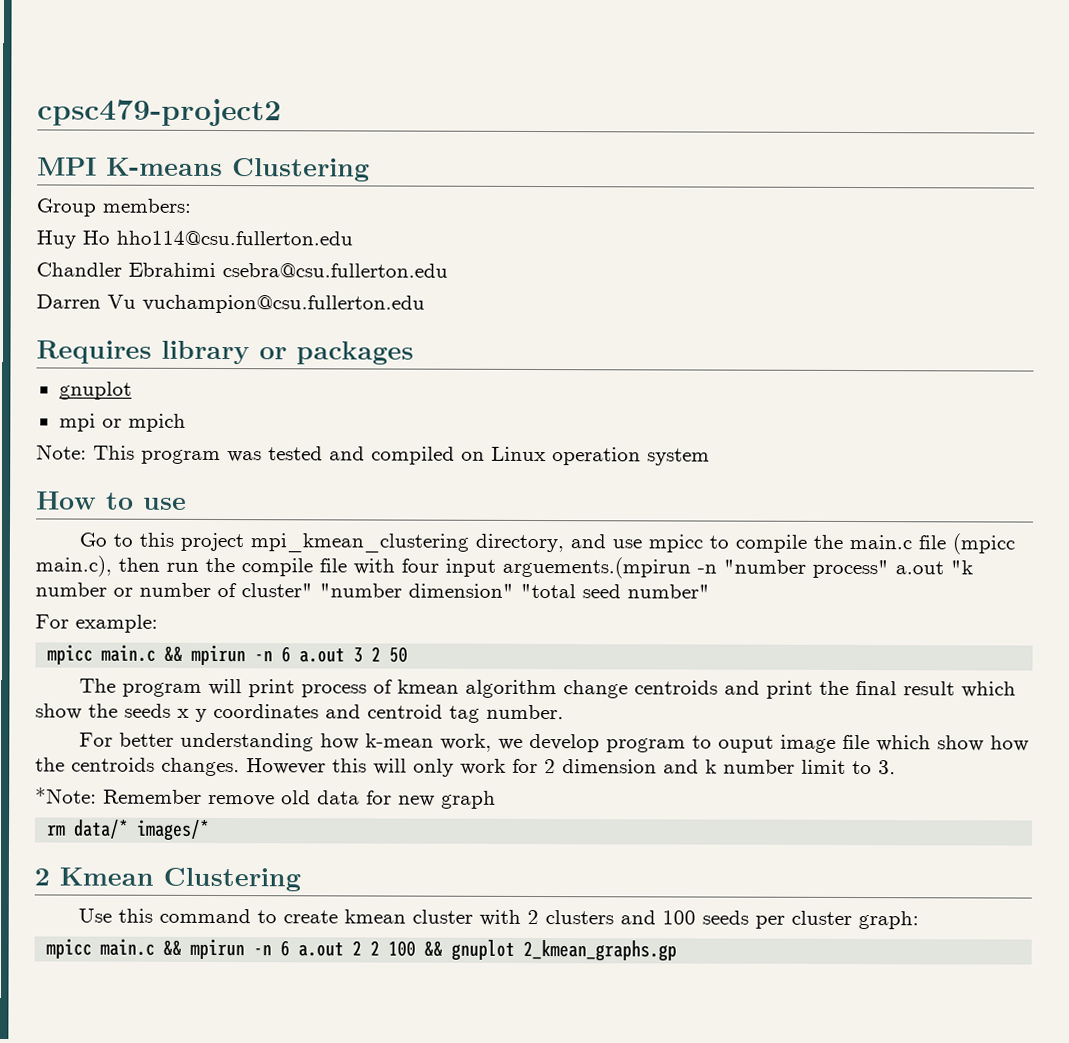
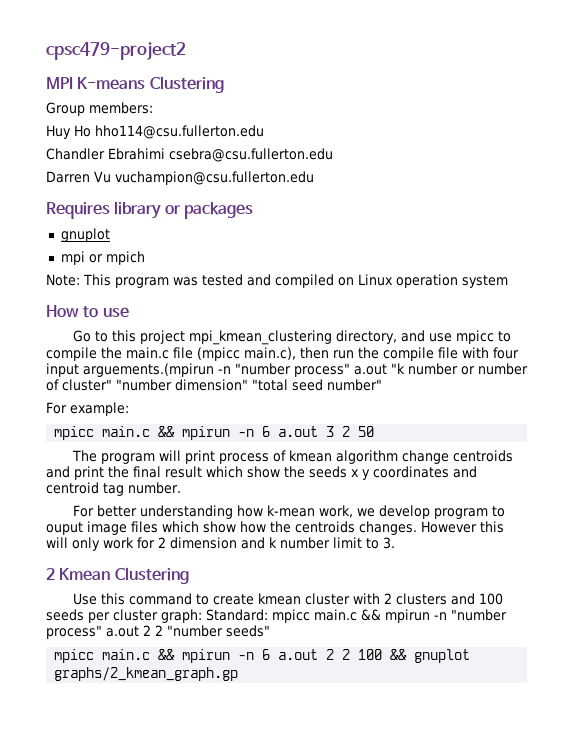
[841,734,870,750] file -> [131,521,158,533] files
[35,787,496,809] [47,819,211,841] // *Note: Remember remove old data for new graph // rm data/* images/* -> (395, 543) none
(919, 920) none -> [206,609,507,623] [46,625,270,639] Standard: mpicc main.c && mpirun -n "number process" a.out 2 2 "number seeds"
[523,939,678,962] 2_kmean_graphs.gp -> [54,667,239,681] graphs/2_kmean_graph.gp

